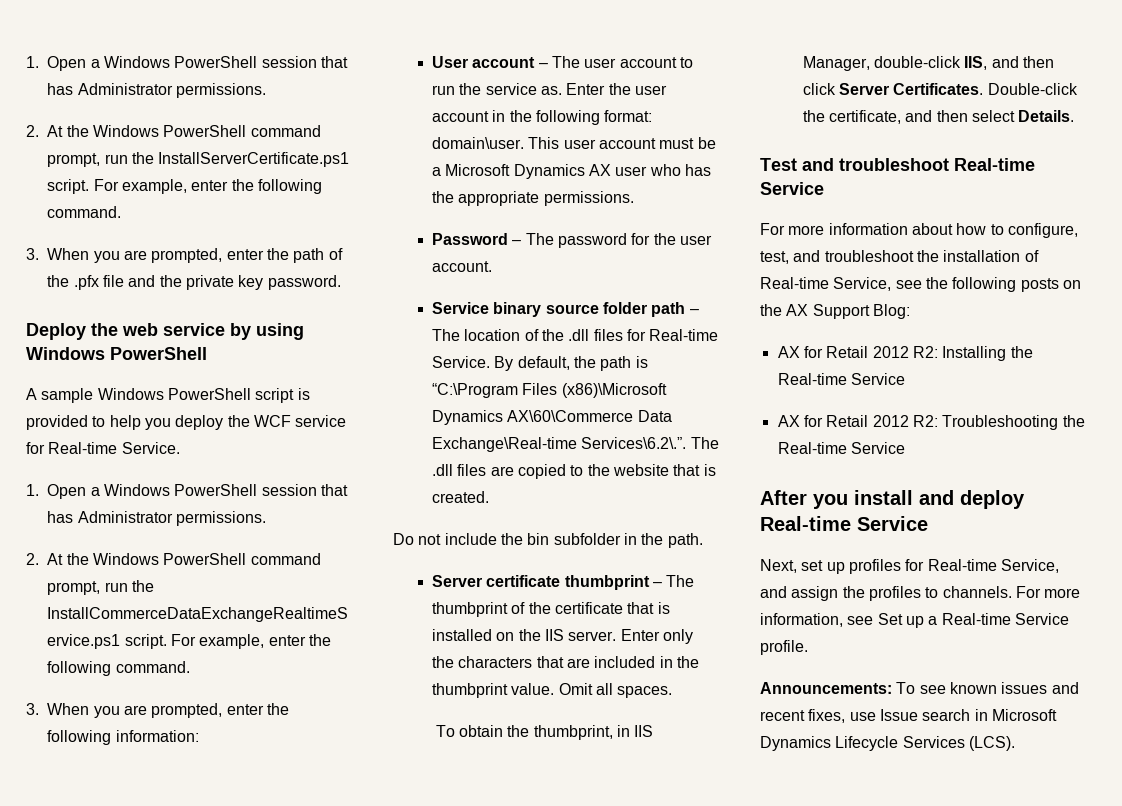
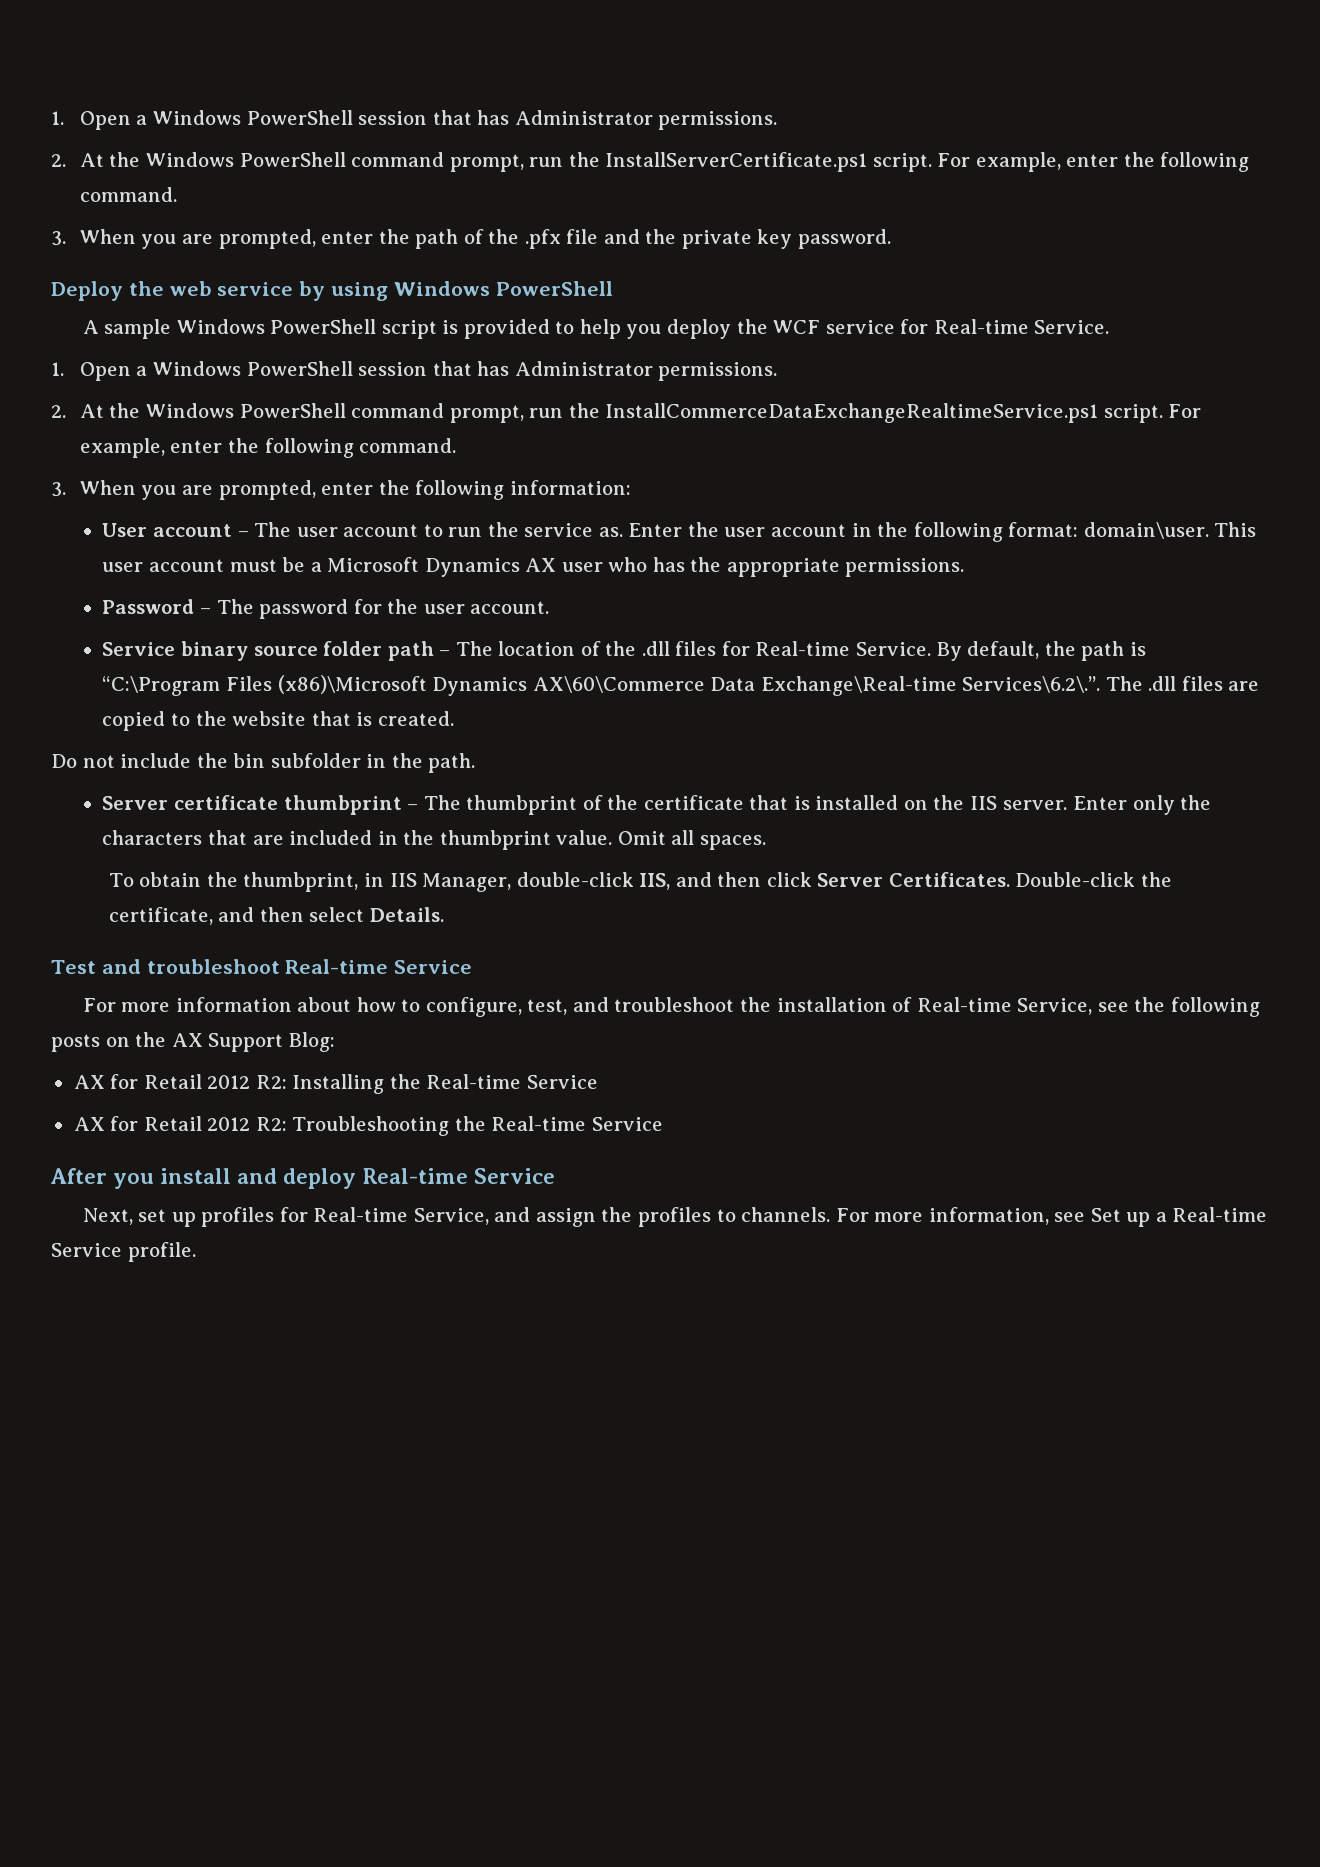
[760,682,1079,694] [760,709,1057,723] [760,736,1015,751] // Announcements: To see known issues and recent fixes, use Issue search in Microsoft Dynamics Lifecycle Services (LCS). -> (196, 1252) none

